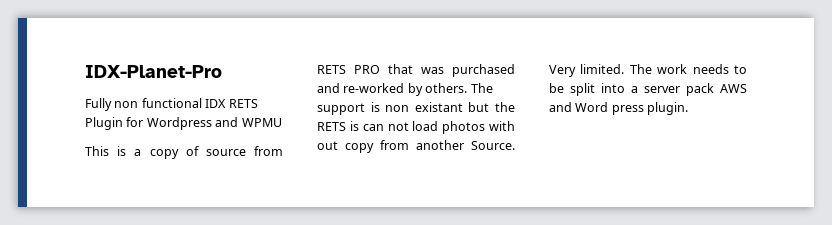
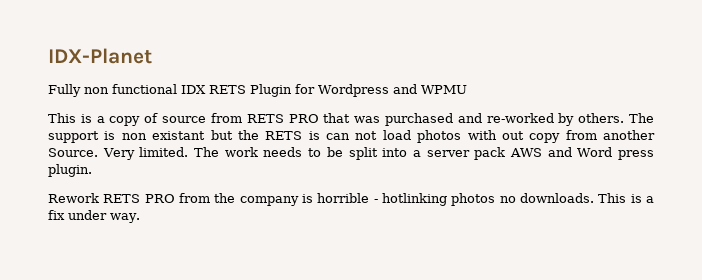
[85,65,222,78] IDX-Planet-Pro -> [48,48,152,64] IDX-Planet
(689, 108) none -> [48,193,654,206] [48,210,140,223] // Rework RETS PRO from the company is horrible - hotlinking photos no downloads. This is a fix under way.

